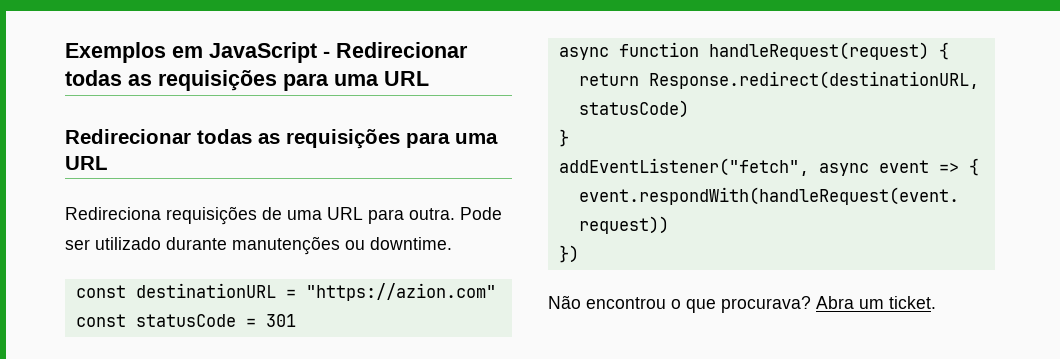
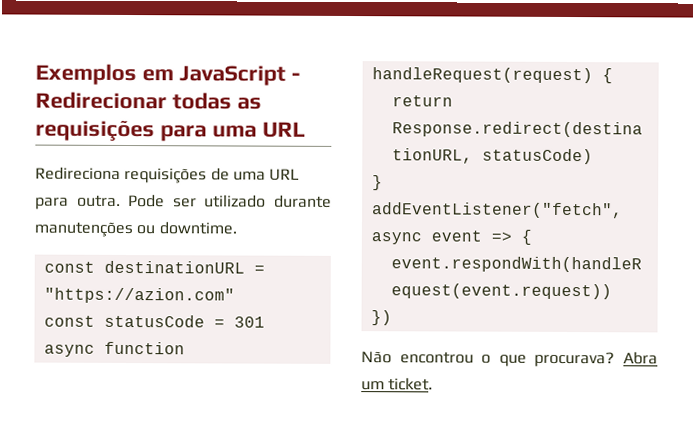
[65,129,498,149] [65,156,108,170] // Redirecionar todas as requisições para uma URL -> (306, 129) none

